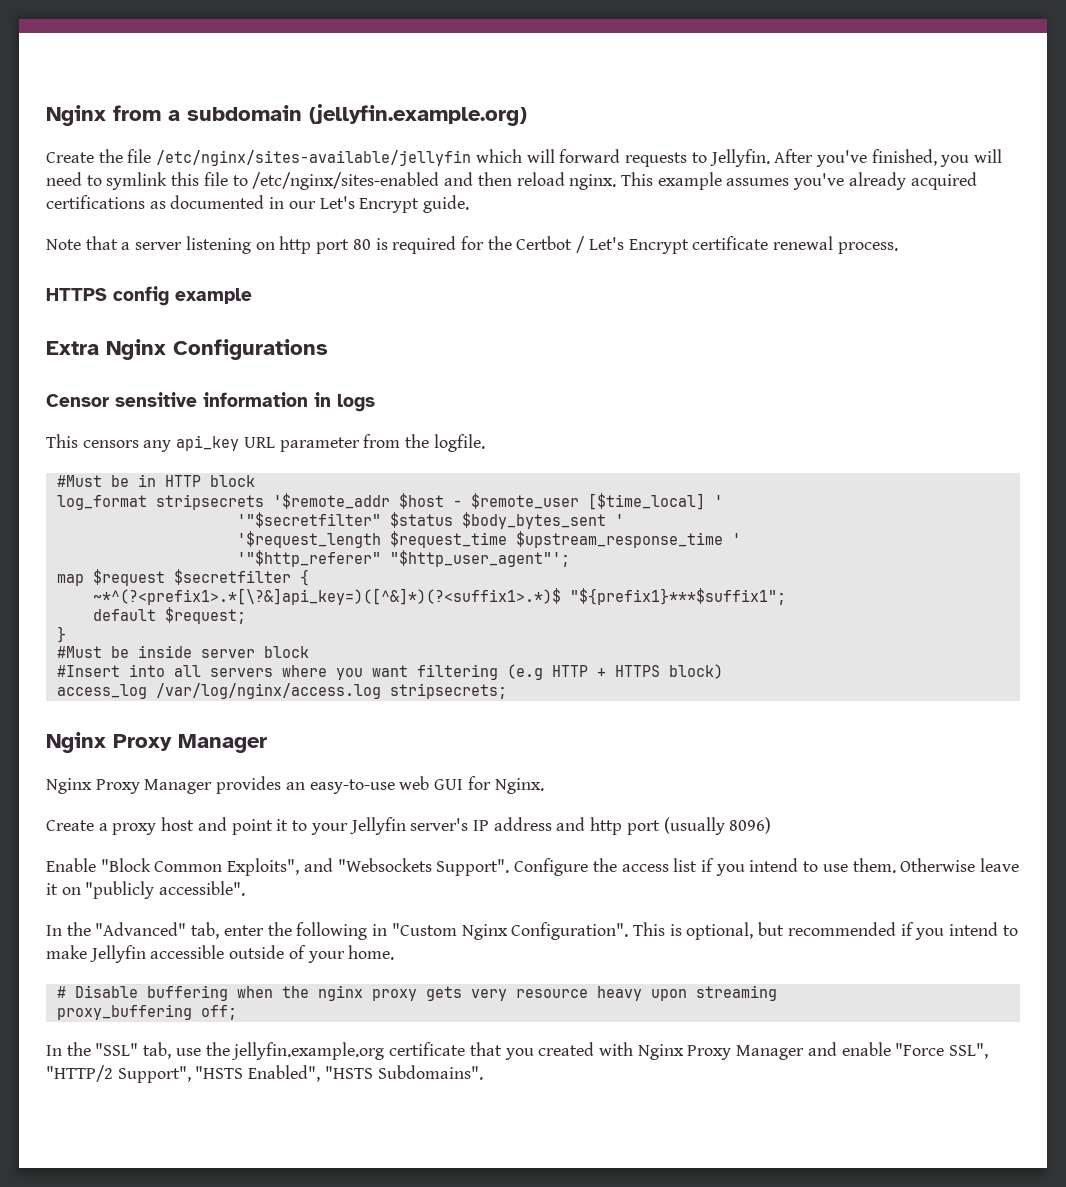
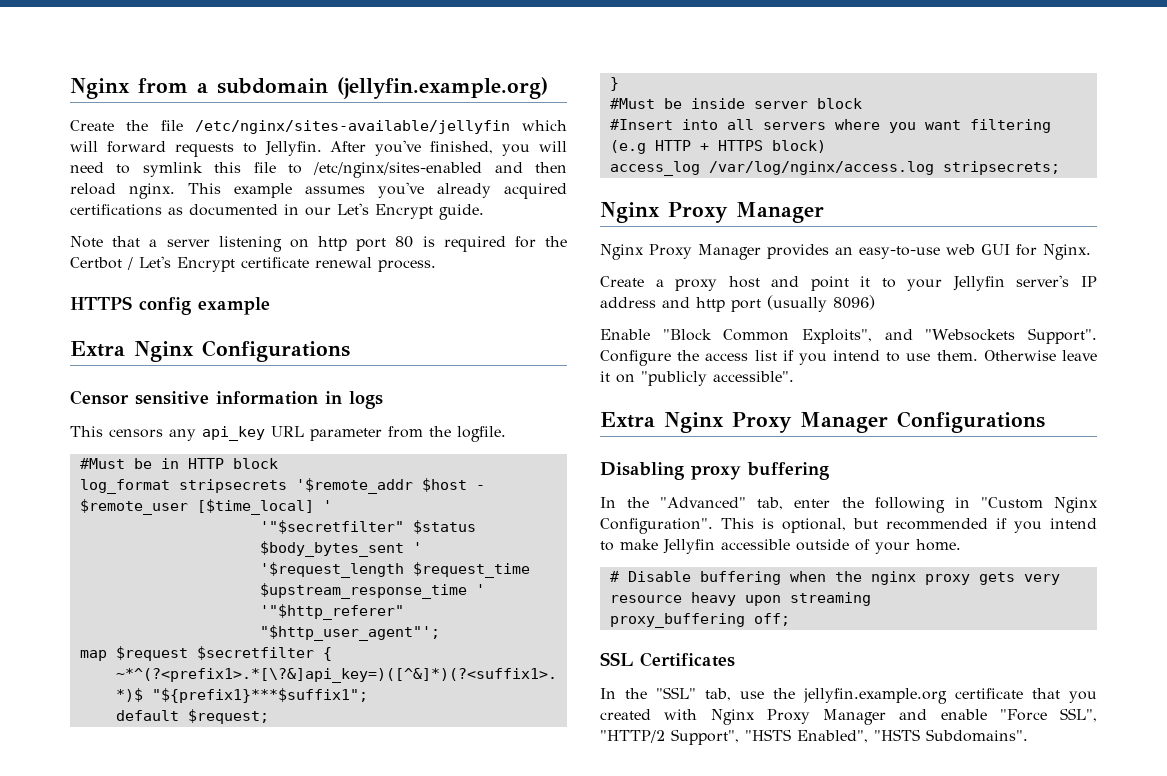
(246, 888) none -> [600,411,1045,433] [600,462,829,480] // Extra Nginx Proxy Manager Configurations // Disabling proxy buffering
(237, 1012) none -> [600,652,735,667] // SSL Certificates

